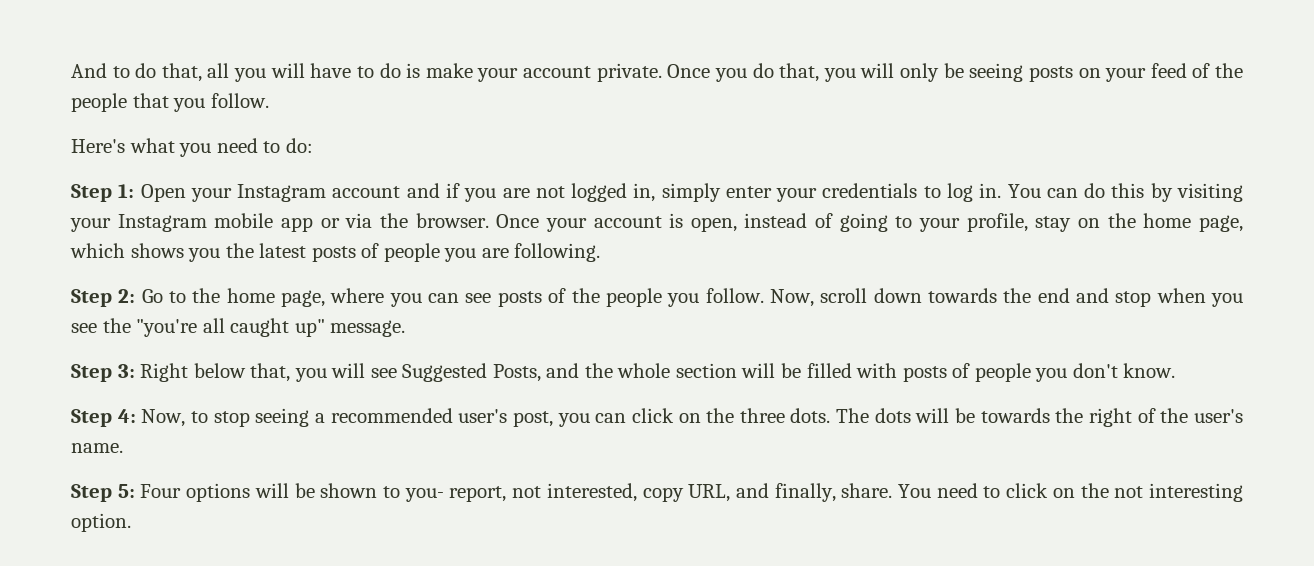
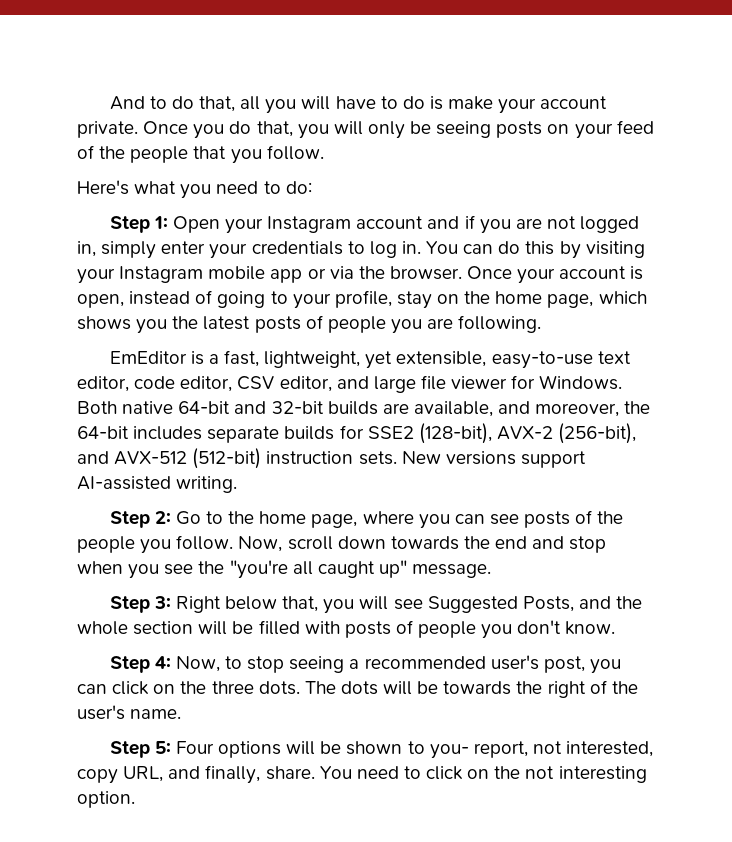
(601, 252) none -> [109,350,631,369] [77,375,623,393] [77,401,651,417] [77,423,637,444] [77,448,586,469] [77,476,238,493] // EmEditor is a fast, lightweight, yet extensible, easy-to-use text editor, code editor, CSV editor, and large file viewer for Windows. Both native 64-bit and 32-bit builds are available, and moreover, the 64-bit includes separate builds for SSE2 (128-bit), AVX-2 (256-bit), and AVX-512 (512-bit) instruction sets. New versions support AI-assisted writing.

